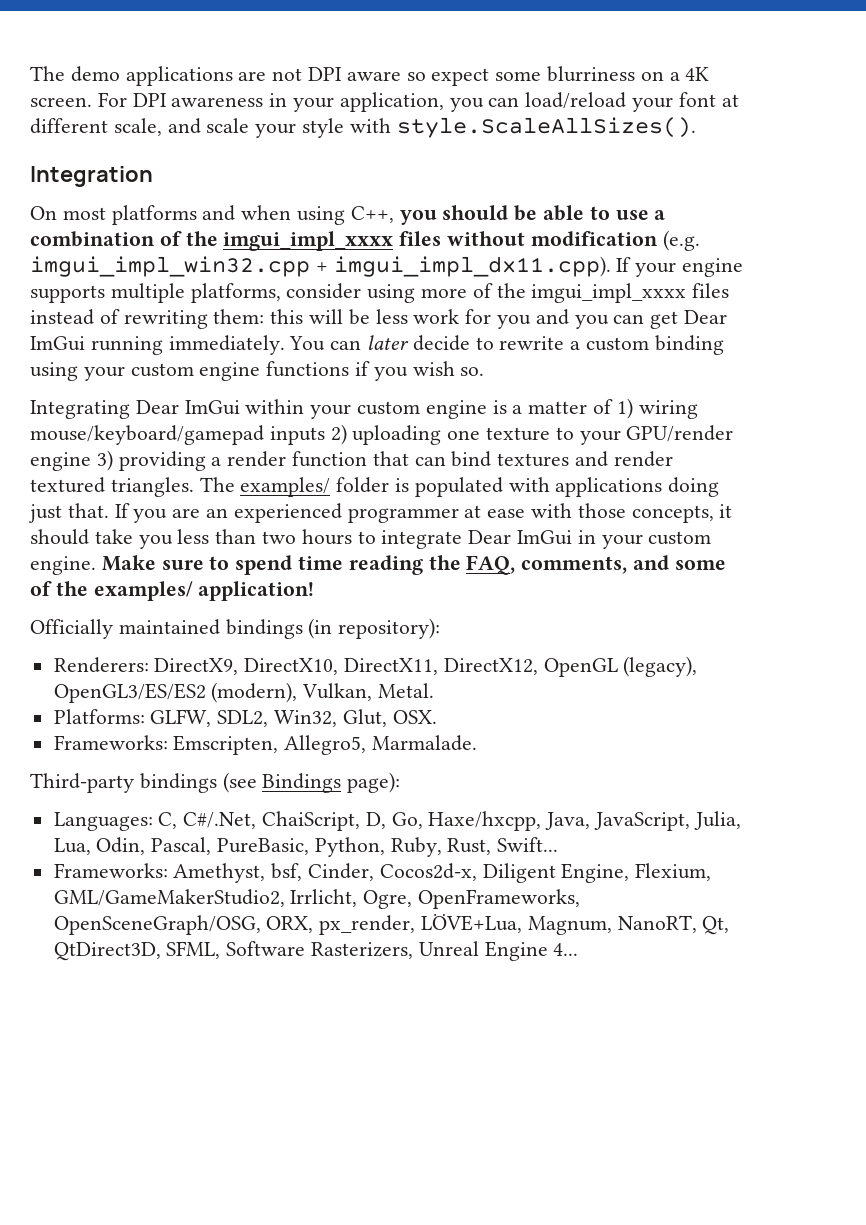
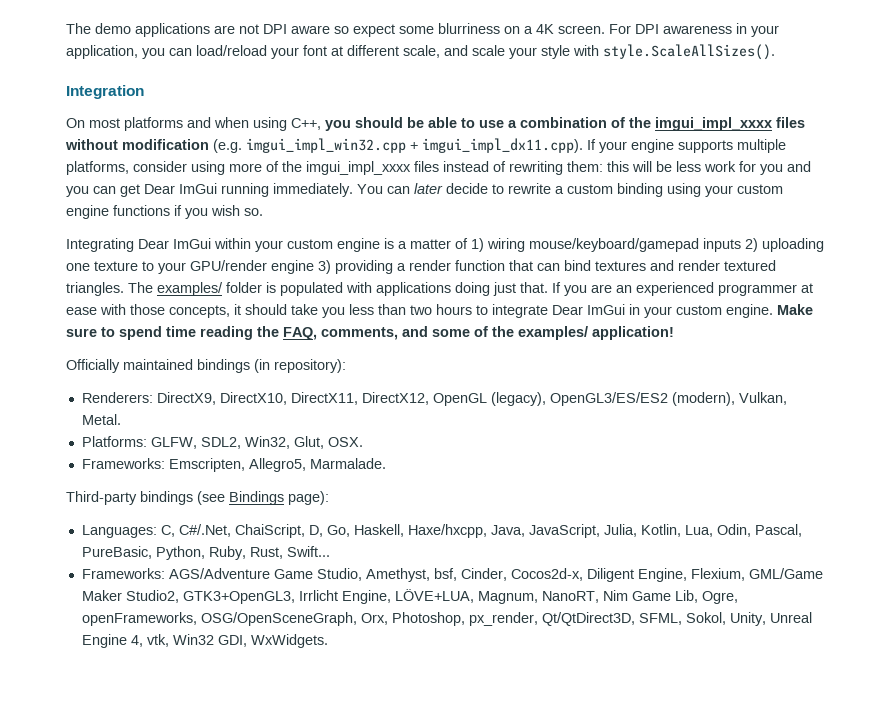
(423, 820) none -> [353,524,404,537] Haskell,
(741, 820) none -> [640,524,681,537] Kotlin,
(168, 870) none -> [168,568,362,581] AGS/Adventure Game Studio,
[53,889,581,909] [53,913,730,935] [53,941,579,961] GML/GameMakerStudio2, Irrlicht, Ogre, OpenFrameworks, OpenSceneGraph/OSG, ORX, px_render, LÖVE+Lua, Magnum, NanoRT, Qt, QtDirect3D, SFML, Software Rasterizers, Unreal Engine 4... -> [748,568,823,579] [81,589,738,604] [81,612,812,626] [81,634,328,648] GML/Game Maker Studio2, GTK3+OpenGL3, Irrlicht Engine, LÖVE+LUA, Magnum, NanoRT, Nim Game Lib, Ogre, openFrameworks, OSG/OpenSceneGraph, Orx, Photoshop, px_render, Qt/QtDirect3D, SFML, Sokol, Unity, Unreal Engine 4, vtk, Win32 GDI, WxWidgets.

